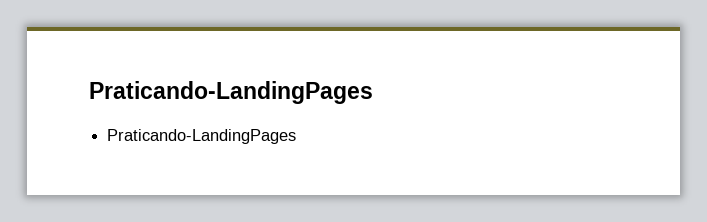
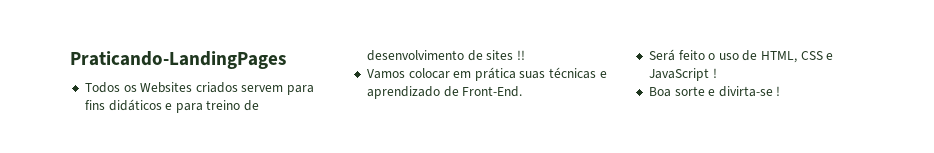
[107,129,297,144] Praticando-LandingPages -> [84,82,315,95] [84,99,260,113] [366,50,525,61] [366,67,607,81] [366,86,523,99] [648,49,834,63] [648,68,717,81] [648,86,781,97] Todos os Websites criados servem para fins didáticos e para treino de desenvolvimento de sites !! // Vamos colocar em prática suas técnicas e aprendizado de Front-End. // Será feito o uso de HTML, CSS e JavaScript ! // Boa sorte e divirta-se !

